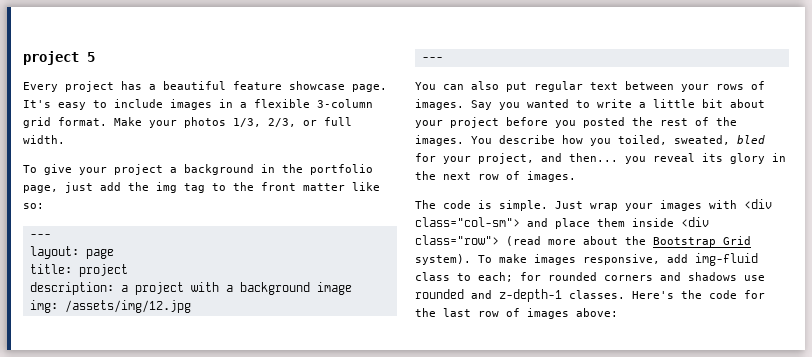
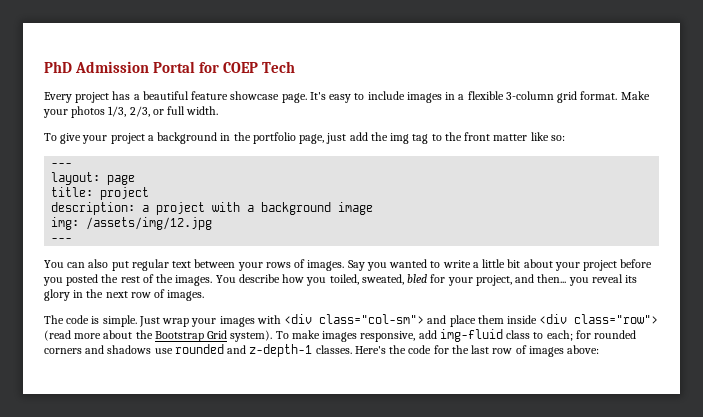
[23,51,95,65] project 5 -> [44,61,295,73] PhD Admission Portal for COEP Tech

